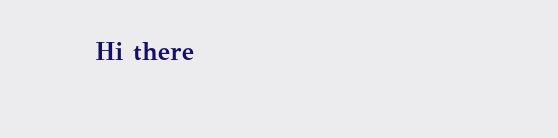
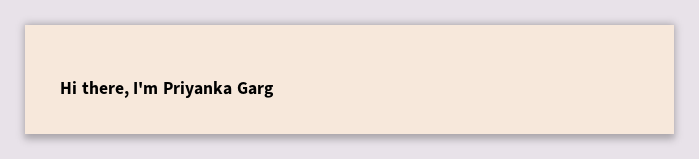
[133,42,194,61] there -> [81,81,274,98] there, I'm Priyanka Garg

